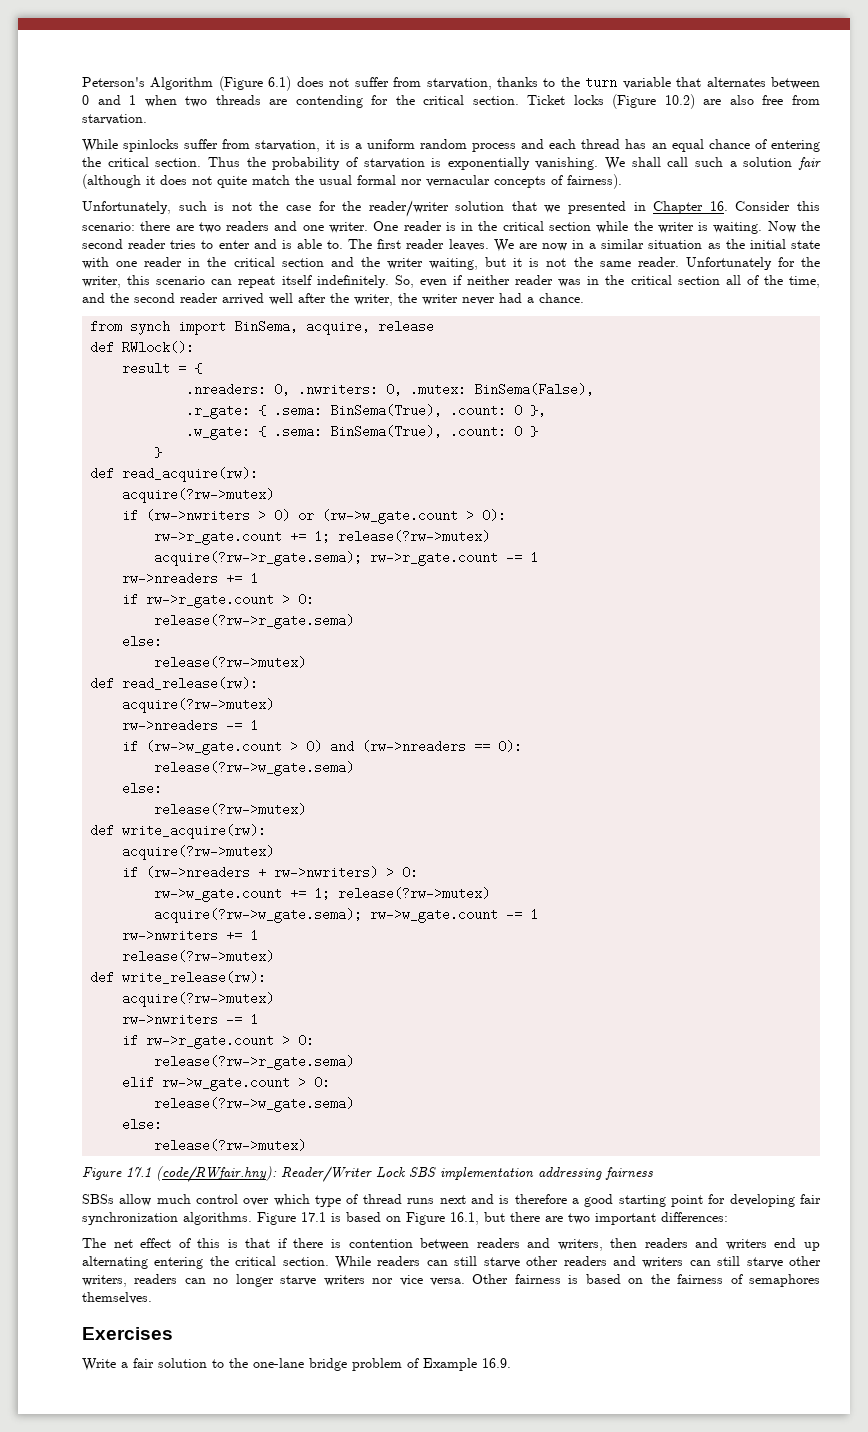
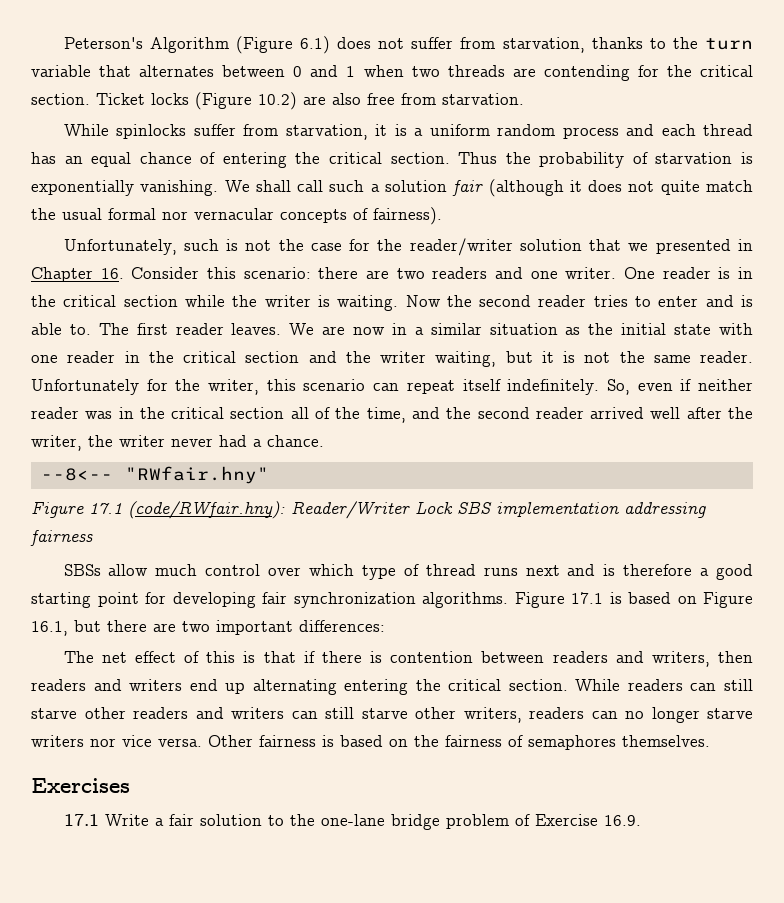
[90,320,435,335] [90,341,195,354] [122,362,203,375] [186,383,595,396] [186,404,547,419] [186,425,539,440] [154,447,163,458] [90,467,259,482] [122,488,275,503] [122,509,507,524] [154,530,491,545] [154,551,539,566] [122,572,259,585] [122,593,315,608] [154,614,355,629] [122,635,163,648] [154,656,307,669] [90,677,259,690] [122,698,275,713] [122,719,259,732] [122,740,523,755] [154,761,355,776] [122,782,163,795] [154,803,307,816] [90,824,267,839] [122,845,275,860] [122,866,419,879] [154,887,491,902] [154,908,539,923] [122,929,259,942] [122,950,275,963] [90,971,267,984] [122,992,275,1007] [122,1013,259,1026] [122,1034,315,1049] [154,1055,355,1070] [122,1076,331,1091] [154,1097,355,1112] [122,1118,163,1131] [154,1139,307,1152] from synch import BinSema, acquire, release // def RWlock(): // result = { // .nreaders: 0, .nwriters: 0, .mutex: BinSema(False), // .r_gate: { .sema: BinSema(True), .count: 0 }, // .w_gate: { .sema: BinSema(True), .count: 0 } // } // def read_acquire(rw): // acquire(?rw->mutex) // if (rw->nwriters > 0) or (rw->w_gate.count > 0): // rw->r_gate.count += 1; release(?rw->mutex) // acquire(?rw->r_gate.sema); rw->r_gate.count –= 1 // rw->nreaders += 1 // if rw->r_gate.count > 0: // release(?rw->r_gate.sema) // else: // release(?rw->mutex) // def read_release(rw): // acquire(?rw->mutex) // rw->nreaders –= 1 // if (rw->w_gate.count > 0) and (rw->nreaders == 0): // release(?rw->w_gate.sema) // else: // release(?rw->mutex) // def write_acquire(rw): // acquire(?rw->mutex) // if (rw->nreaders + rw->nwriters) > 0: // rw->w_gate.count += 1; release(?rw->mutex) // acquire(?rw->w_gate.sema); rw->w_gate.count –= 1 // rw->nwriters += 1 // release(?rw->mutex) // def write_release(rw): // acquire(?rw->mutex) // rw->nwriters –= 1 // if rw->r_gate.count > 0: // release(?rw->r_gate.sema) // elif rw->w_gate.count > 0: // release(?rw->w_gate.sema) // else: // release(?rw->mutex) -> [40,466,269,484] --8<-- "RWfair.hny"
(173, 1333) none -> [63,814,99,826] 17.1
[423,1358,477,1371] Example -> [534,814,598,826] Exercise

